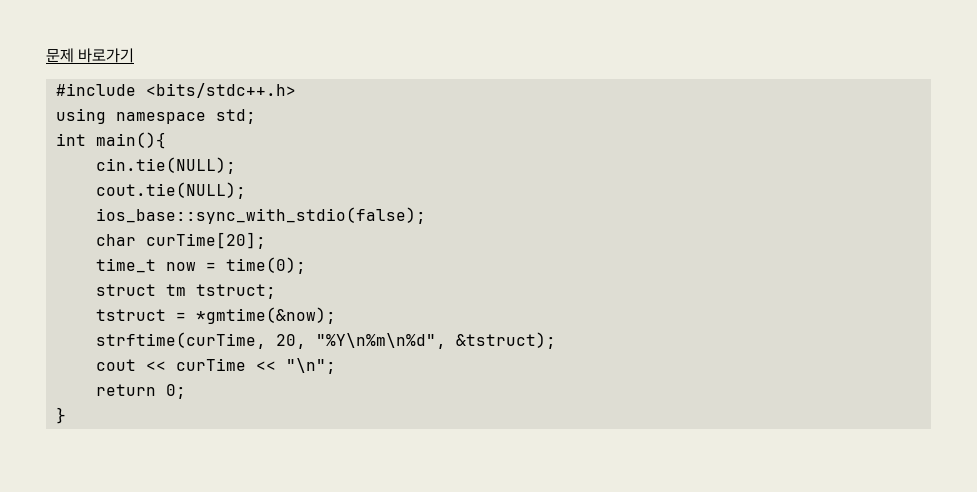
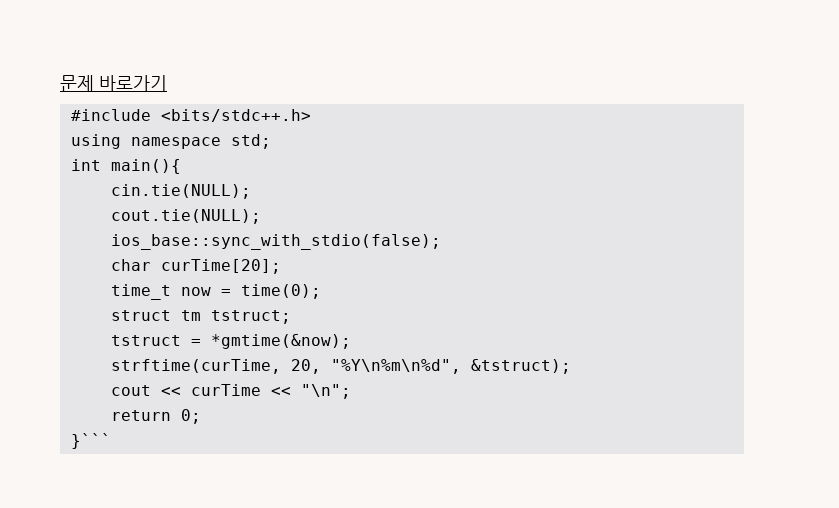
[55,407,66,424] } -> [70,433,111,449] }```

